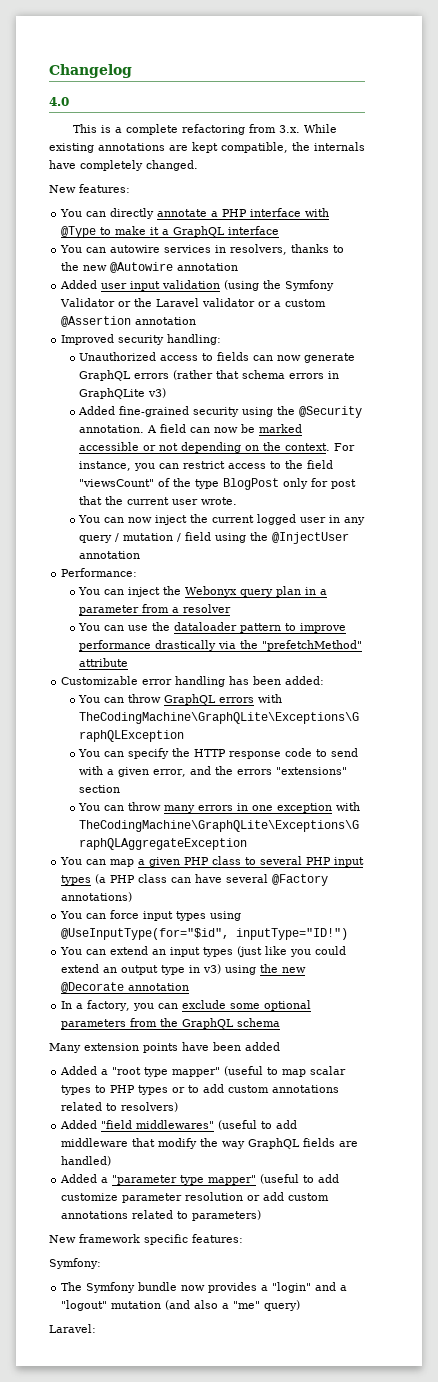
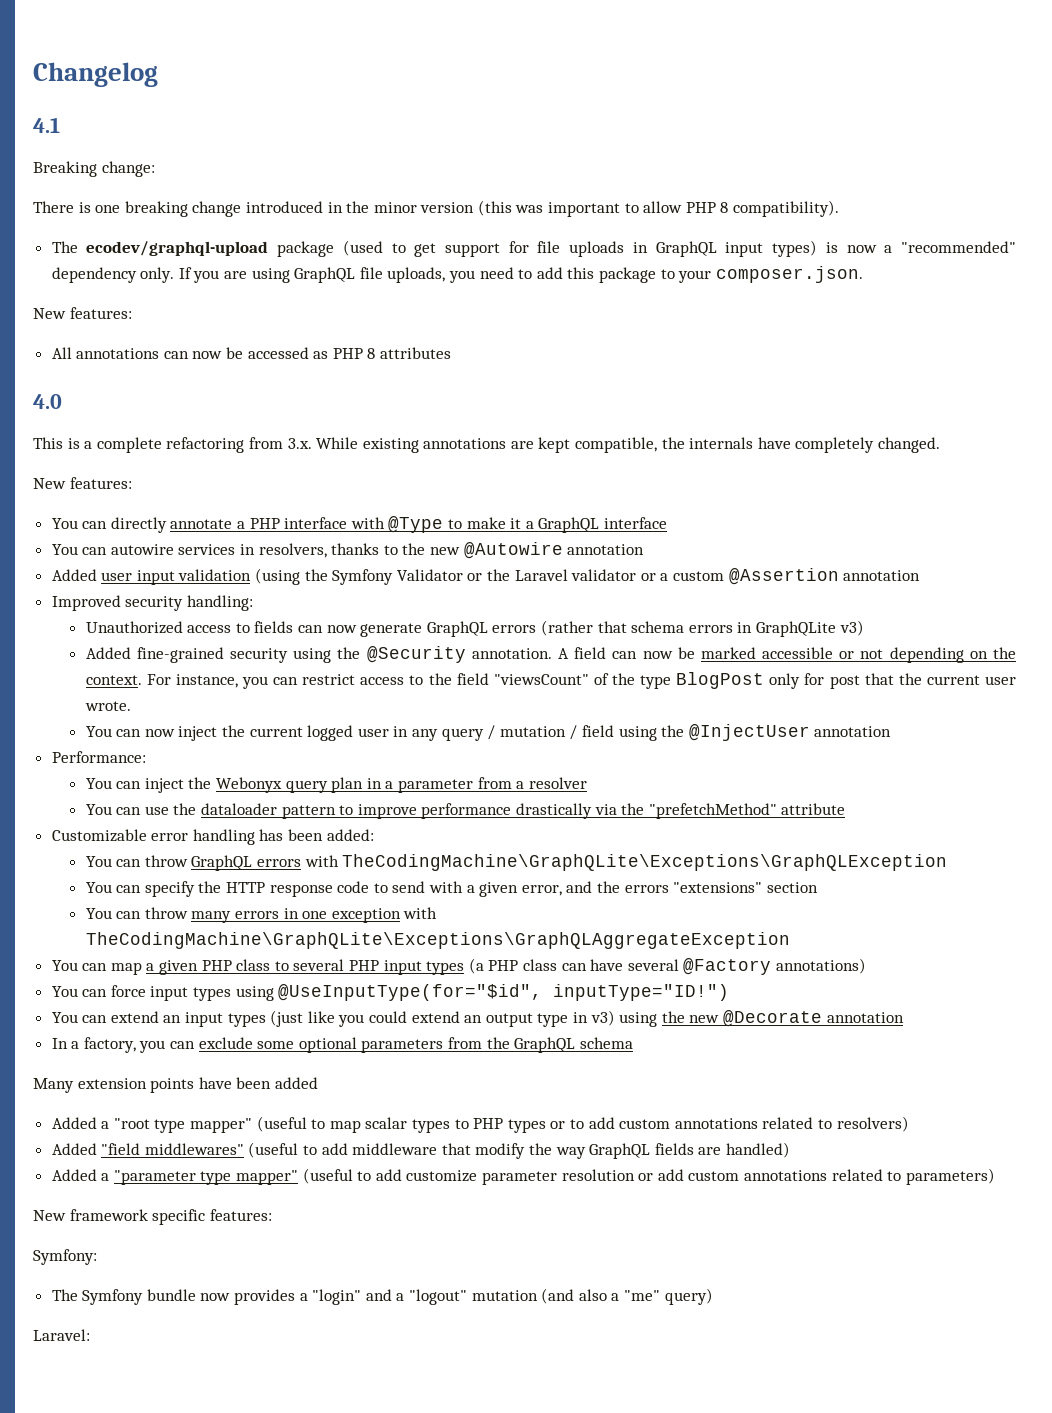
(132, 71) none -> [33,117,60,133] [33,161,155,177] [33,200,840,217] [51,240,1016,257] [51,266,863,283] [33,307,132,319] [51,347,452,359] // 4.1 // Breaking change: // There is one breaking change introduced in the minor version (this was important to allow PHP 8 compatibility). // The ecodev/graphql-upload package (used to get support for file uploads in GraphQL input types) is now a "recommended" dependency only. If you are using GraphQL file uploads, you need to add this package to your composer.json. // New features: // All annotations can now be accessed as PHP 8 attributes

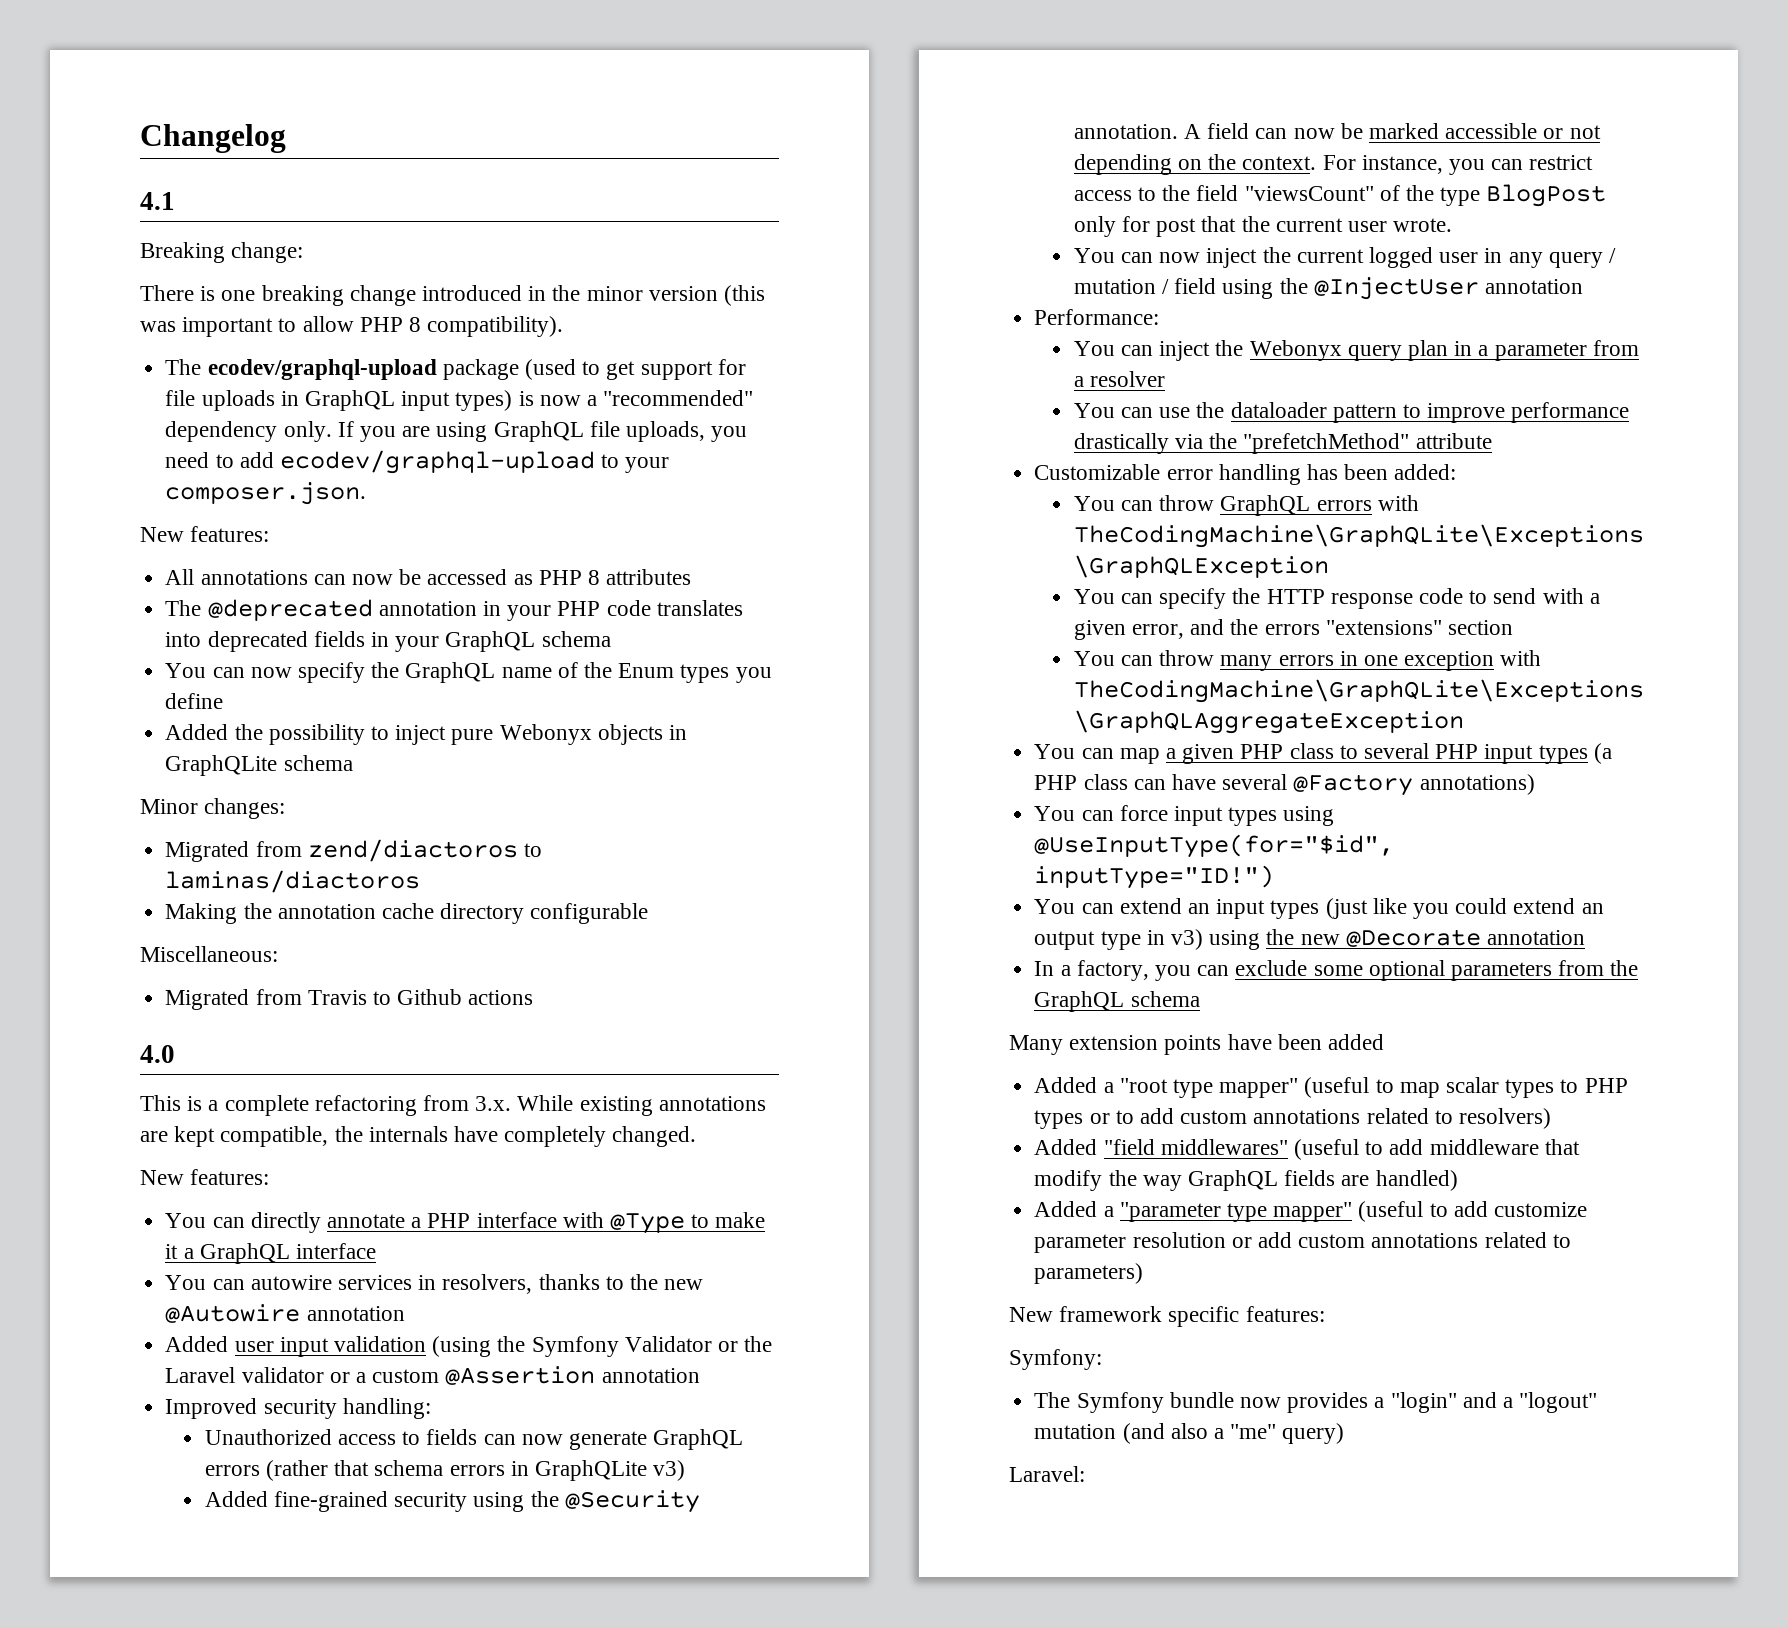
[567,267,656,283] this package -> [279,450,595,474] ecodev/graphql-upload
(452, 353) none -> [165,599,743,621] [165,631,611,652] [165,662,772,683] [165,693,224,709] [165,724,687,745] [165,755,353,776] [140,798,286,819] [165,839,542,862] [165,870,421,893] [165,903,649,924] [140,946,278,962] [165,989,534,1010] // The @deprecated annotation in your PHP code translates into deprecated fields in your GraphQL schema // You can now specify the GraphQL name of the Enum types you define // Added the possibility to inject pure Webonyx objects in GraphQLite schema // Minor changes: // Migrated from zend/diactoros to laminas/diactoros // Making the annotation cache directory configurable // Miscellaneous: // Migrated from Travis to Github actions

